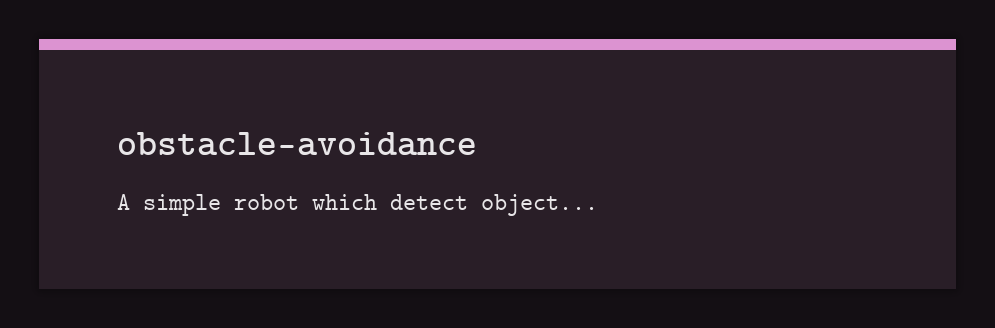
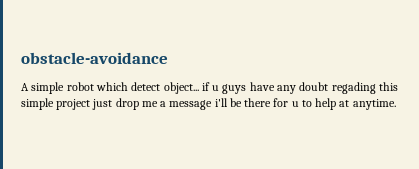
(598, 205) none -> [201,82,399,94] [21,98,396,110] if u guys have any doubt regading this simple project just drop me a message i'll be there for u to help at anytime.

